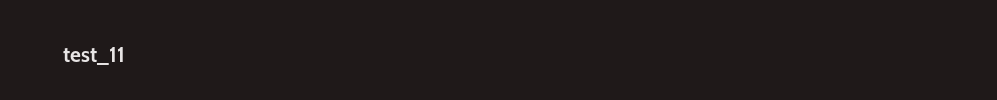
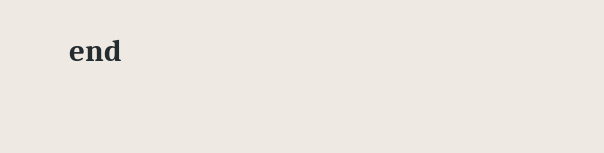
[63,47,125,65] test_11 -> [69,39,122,61] end

